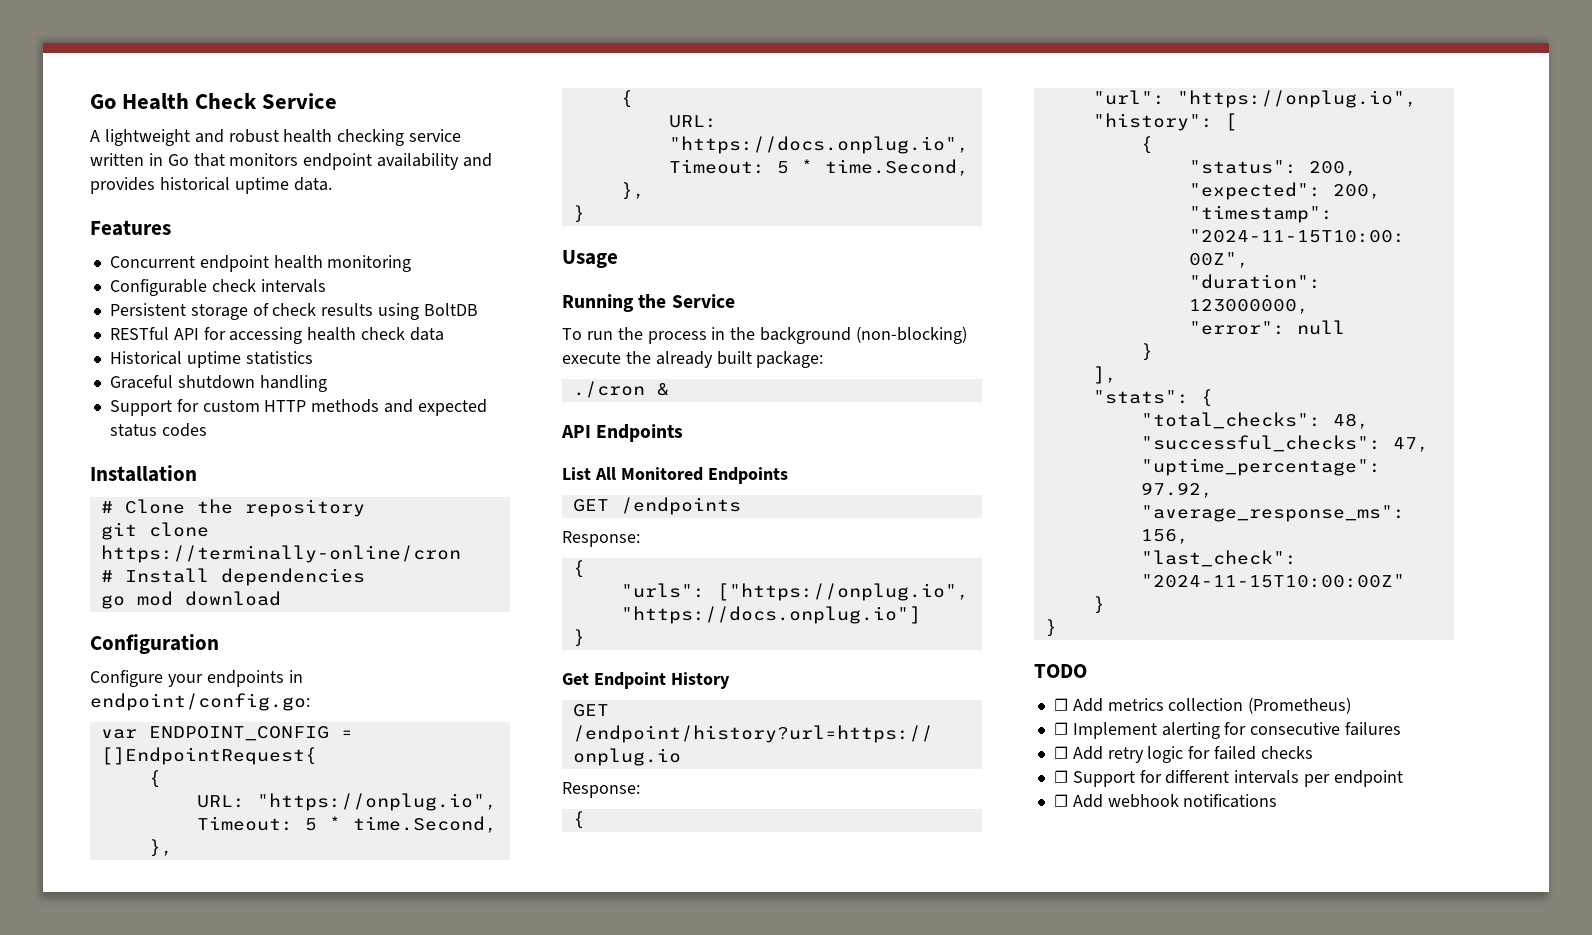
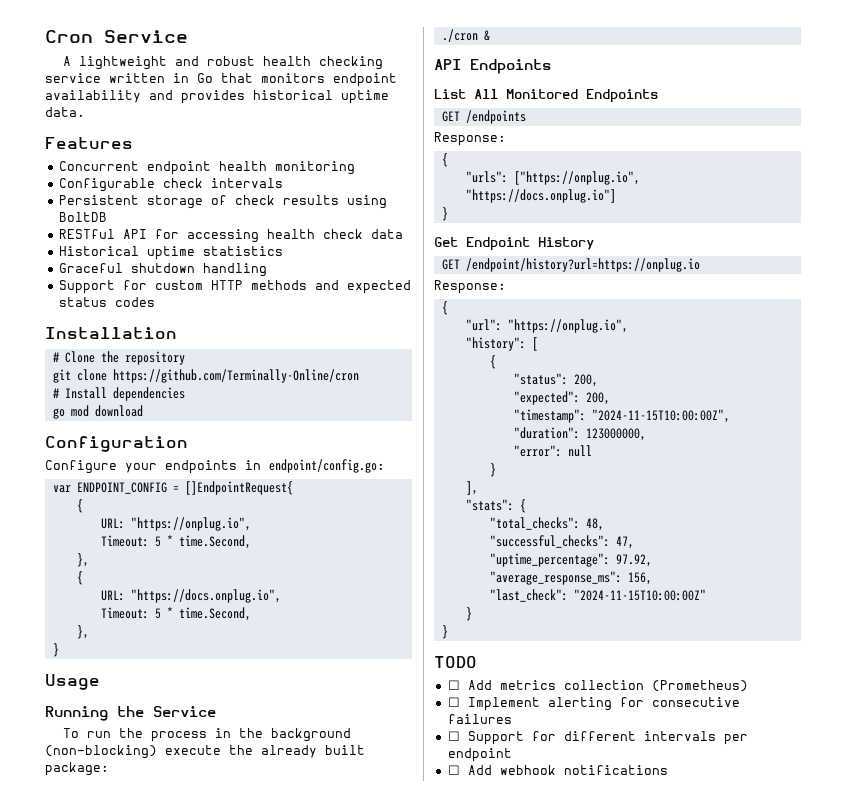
[90,93,258,110] Go Health Check -> [45,30,93,43] Cron
[100,545,461,563] https://terminally-online/cron -> [112,369,359,383] https://github.com/Terminally-Online/cron
[1053,746,1313,763] // ☐ Add retry logic for failed checks -> (512, 719) none

